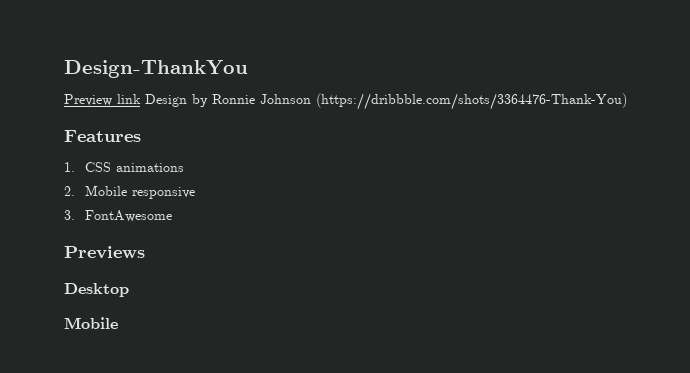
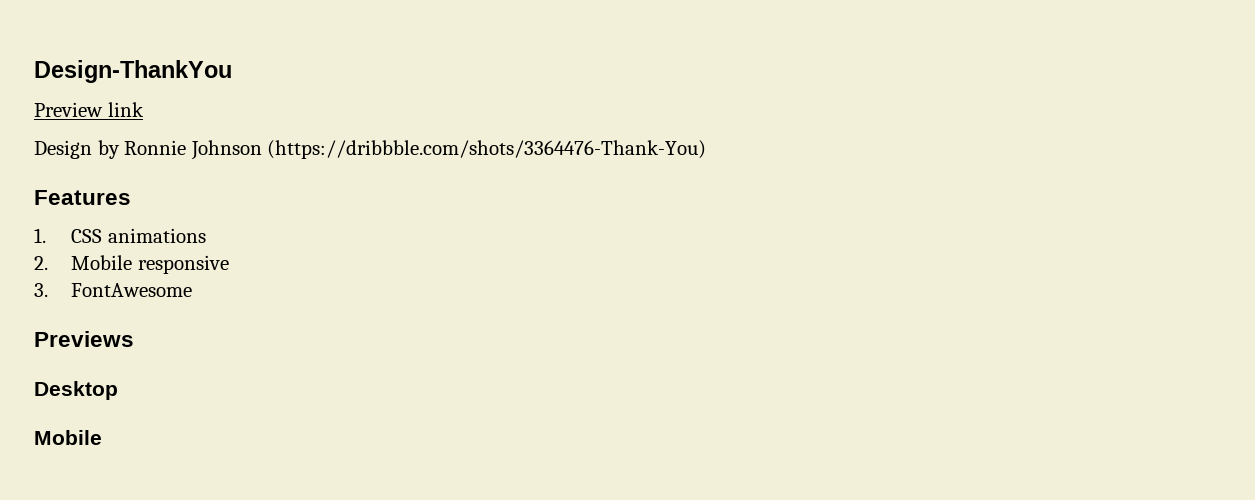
(141, 99) none -> (144, 109) //

